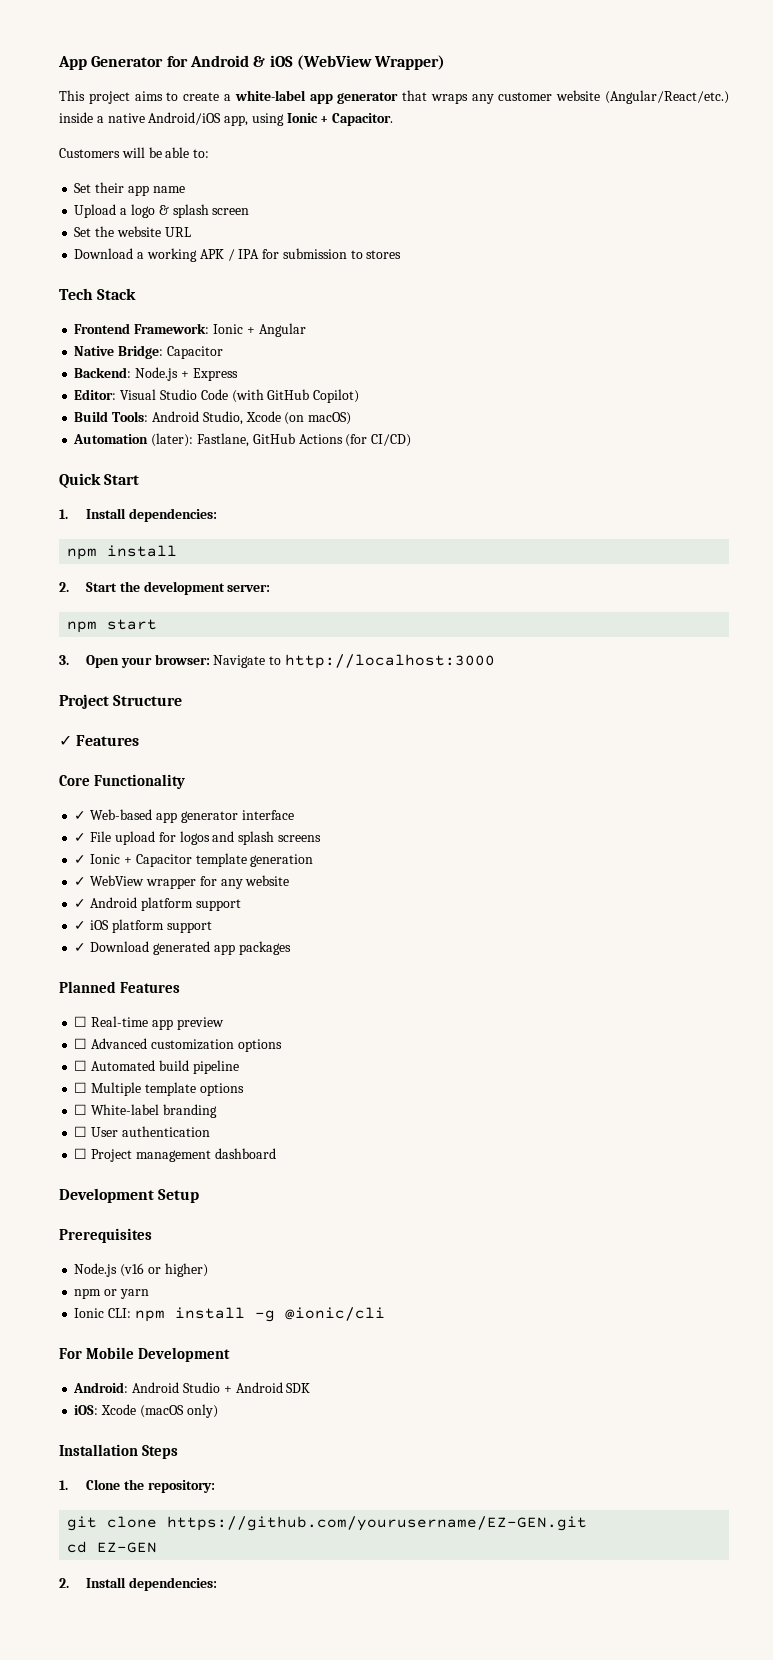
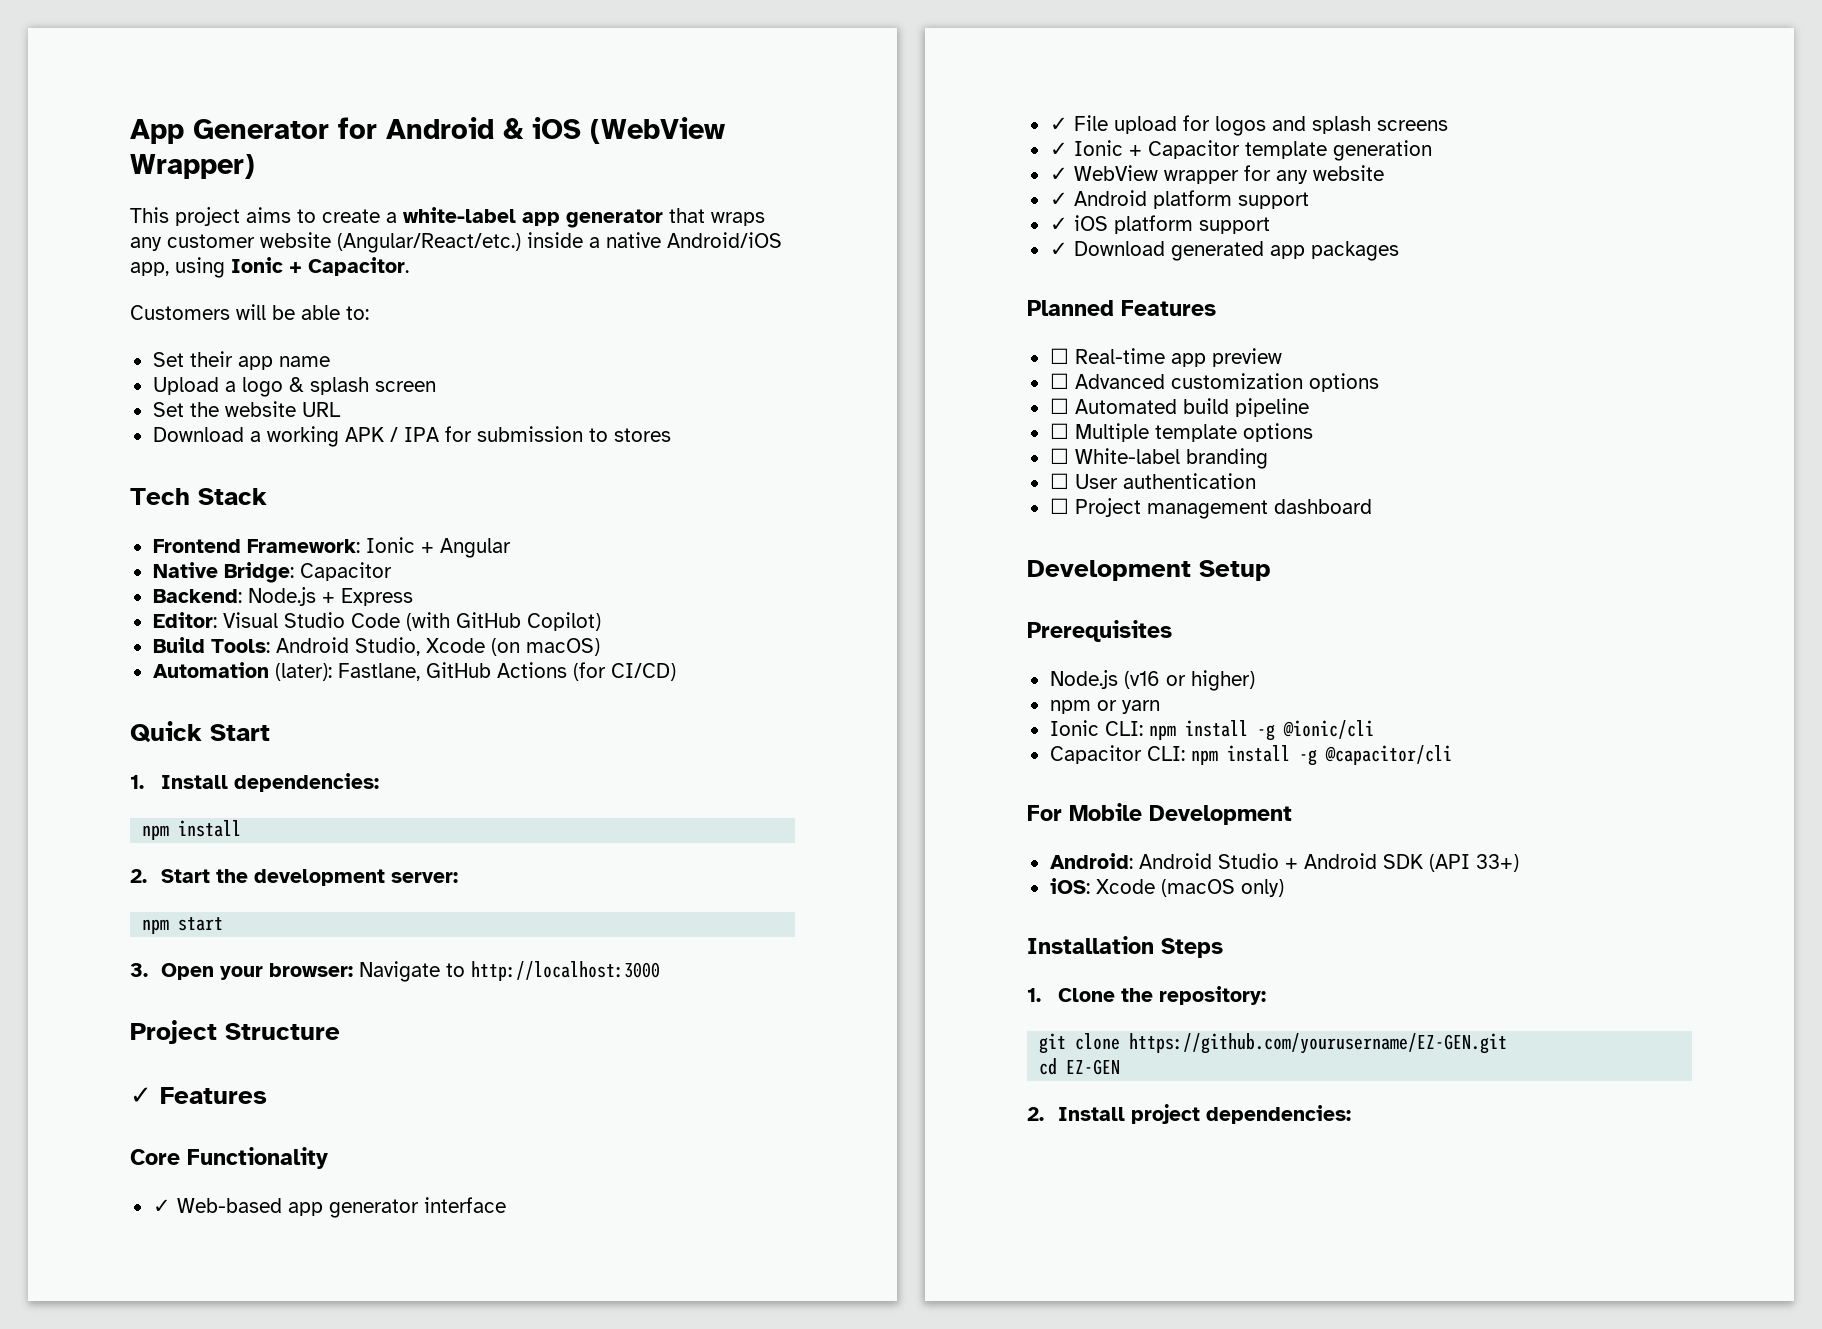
(385, 1314) none -> [1049,745,1452,766] // Capacitor CLI: npm install -g @capacitor/cli
(311, 1388) none -> [1428,854,1519,872] (API 33+)
(127, 1582) none -> [1130,1104,1200,1124] project

